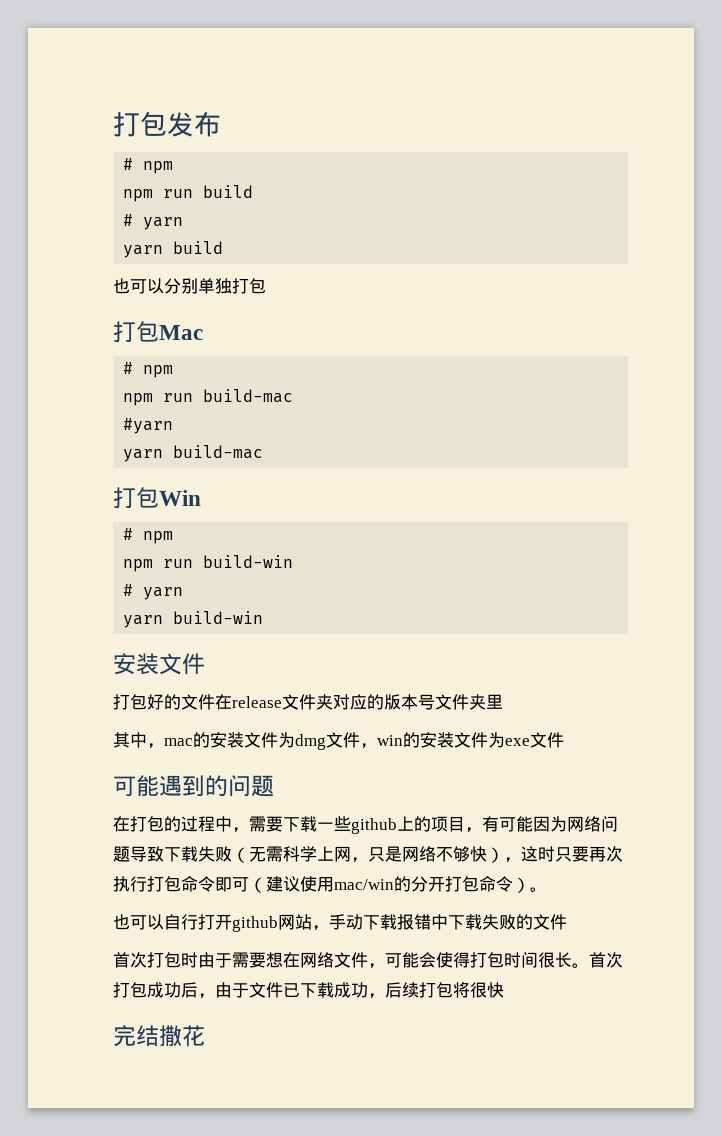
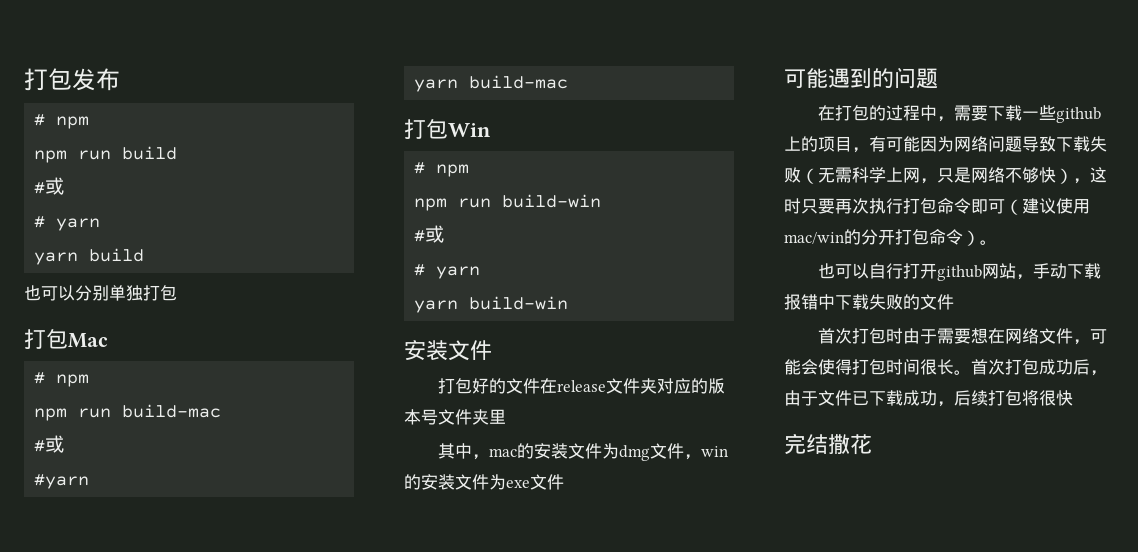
(254, 191) none -> [34,177,65,195] // #或
(294, 396) none -> [34,435,65,453] // #或
(294, 561) none -> [414,225,445,243] // #或

